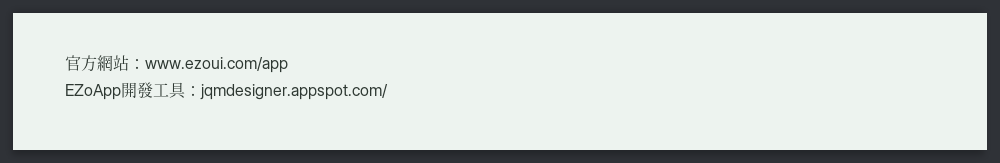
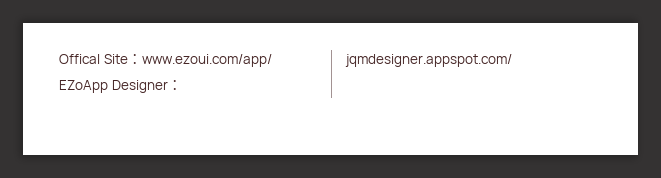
[65,55,288,73] 官方網站：www.ezoui.com/app -> [59,54,272,67] Offical Site：www.ezoui.com/app/
[121,82,186,99] 開發工具 -> [111,80,168,93] Designer

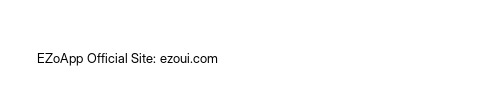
[59,54,272,67] [59,80,182,93] [345,54,512,67] Offical Site：www.ezoui.com/app/ // EZoApp Designer：jqmdesigner.appspot.com/ -> [37,53,218,66] EZoApp Official Site: ezoui.com

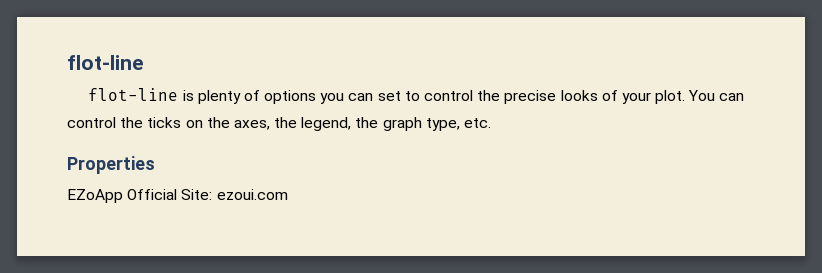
(37, 59) none -> [67,55,143,70] [88,88,745,104] [67,117,492,131] [67,156,155,174] flot-line // flot-line is plenty of options you can set to control the precise looks of your plot. You can control the ticks on the axes, the legend, the graph type, etc. // Properties //

